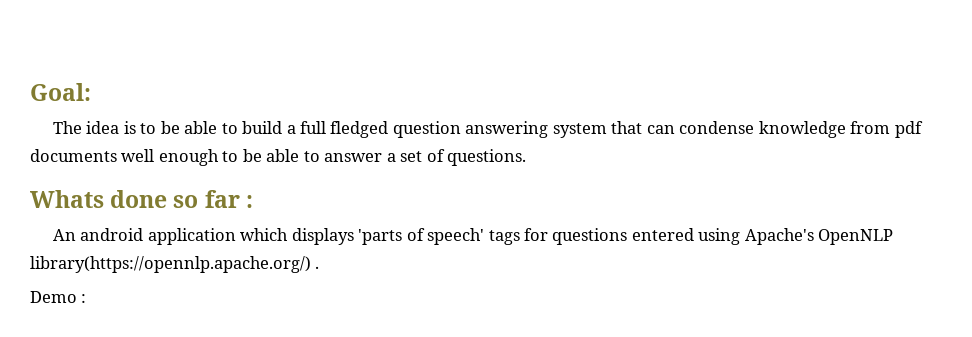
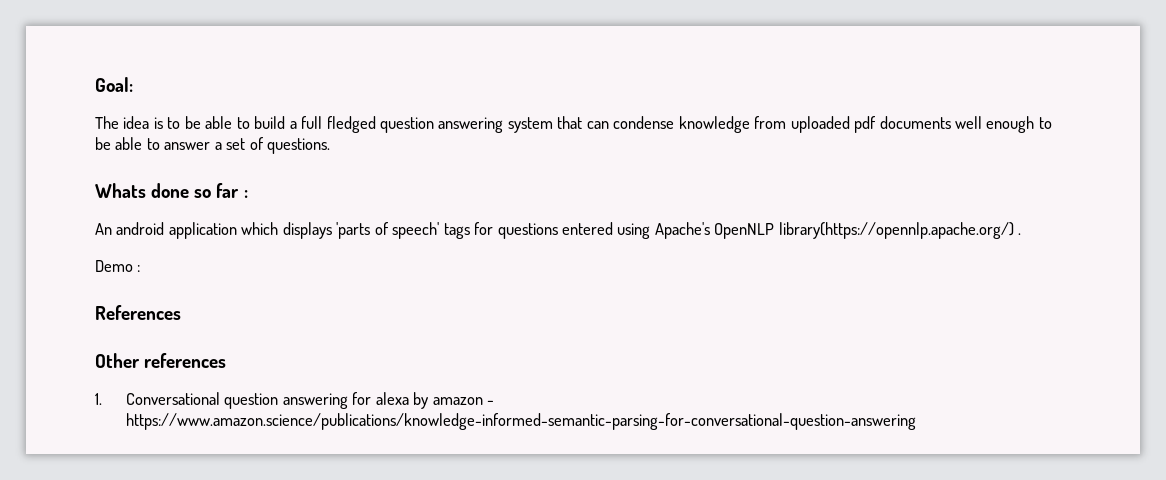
(891, 127) none -> [790,116,850,133] uploaded
(87, 298) none -> [95,305,181,320] [95,353,227,368] [95,392,495,409] [125,413,916,430] // References // Other references // 1. Conversational question answering for alexa by amazon - https://www.amazon.science/publications/knowledge-informed-semantic-parsing-for-conversational-question-answering

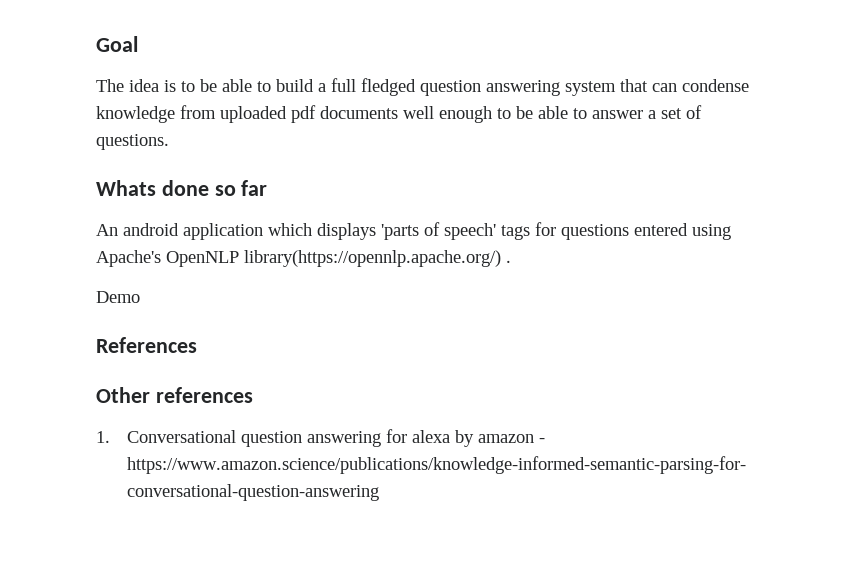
[95,77,133,92] Goal: -> [96,36,138,52] Goal
[243,190,248,198] : -> (268, 188) none
[137,265,141,272] : -> (140, 297) none

